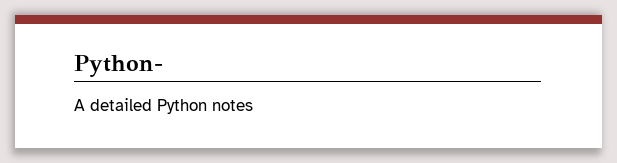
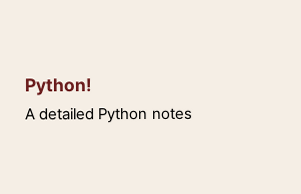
[74,55,163,77] Python- -> [24,78,92,96] Python!

